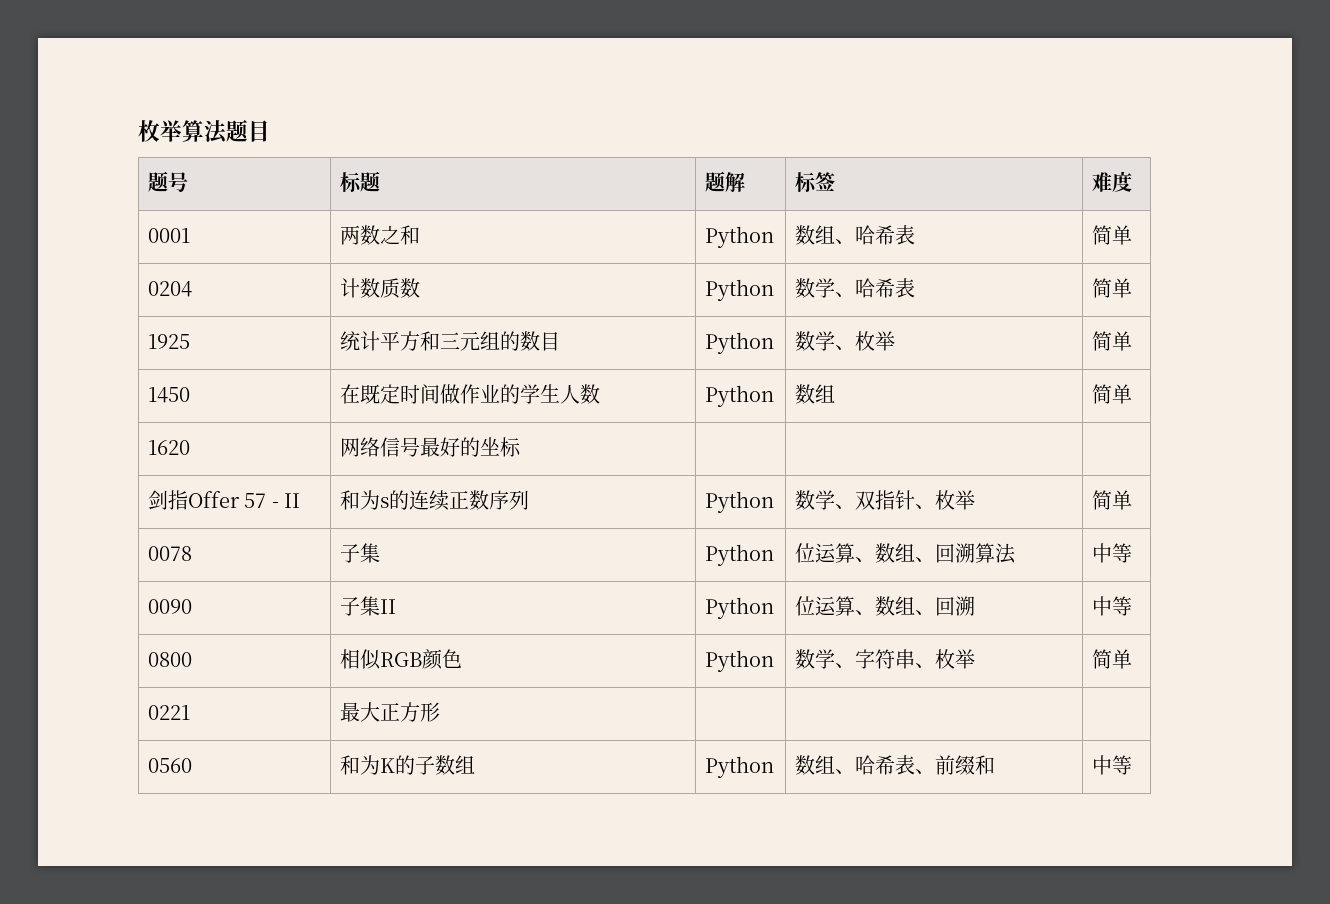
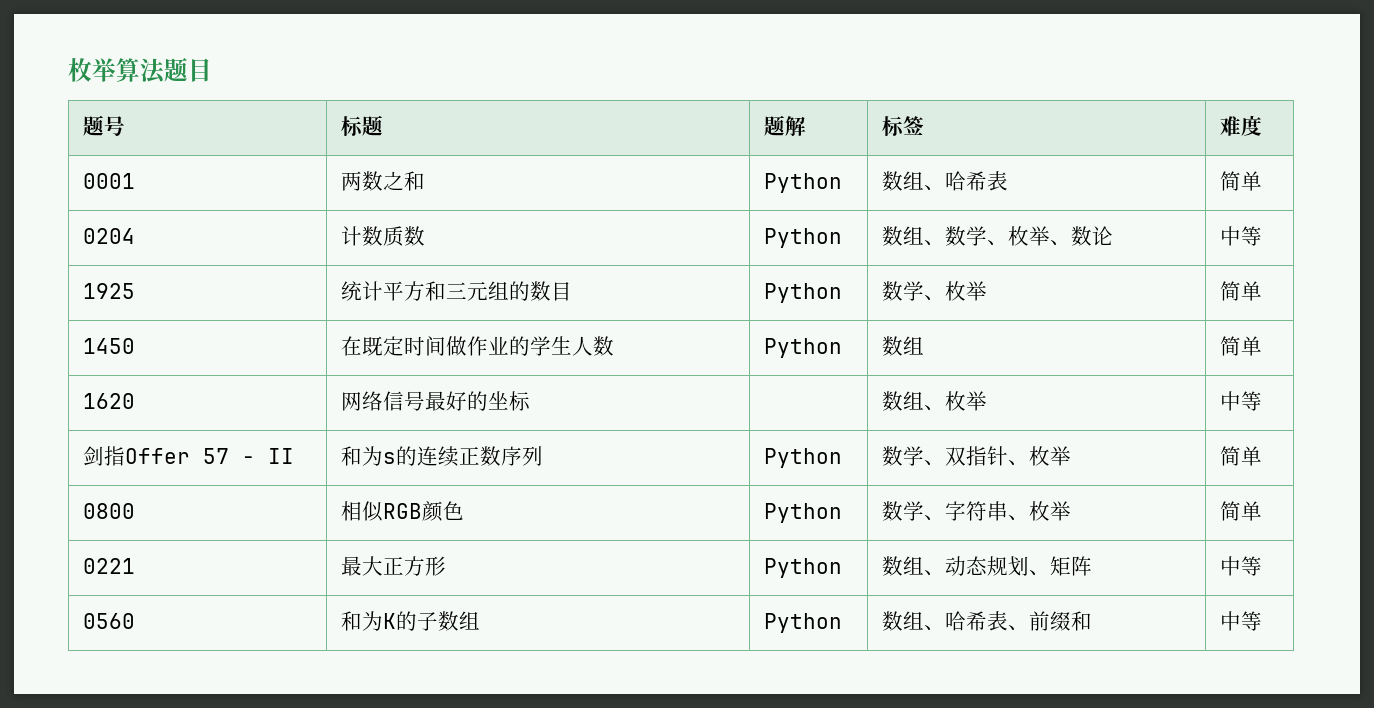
[815,278,916,298] [1092,278,1133,298] 学、哈希表 | 简单 -> [903,226,1114,246] [1220,226,1263,246] 组、数学、枚举、数论 | 中等
(522, 447) | -> [882,391,988,411] [1220,391,1263,411] 数组、枚举 | 中等
[148,546,193,561] [340,543,381,563] [705,544,775,566] [795,543,1017,564] [1092,543,1133,563] [148,599,193,614] [340,596,397,616] [705,597,775,619] [795,596,976,616] [1092,596,1133,616] // 0078 | 子集 | Python | 位运算、数组、回溯算法 | 中等 // 0090 | 子集II | Python | 位运算、数组、回溯 | 中等 -> (1263, 456) none
(441, 712) | | -> [764,558,843,578] [882,556,1093,576] [1220,556,1263,576] Python | 数组、动态规划、矩阵 | 中等

